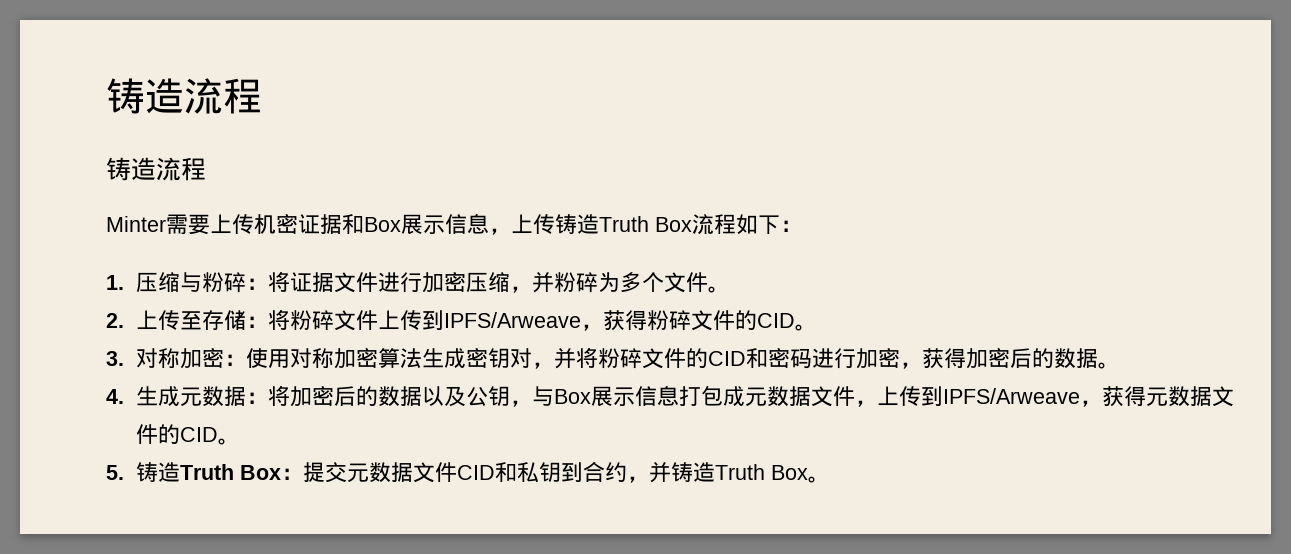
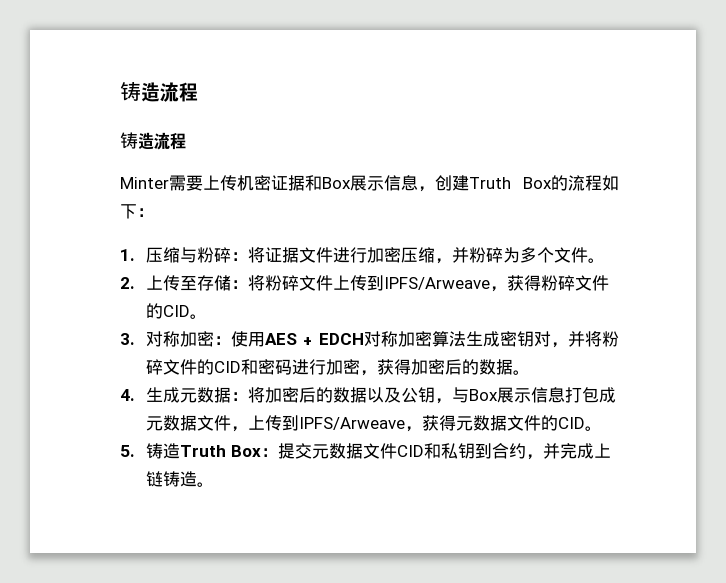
[511,214,692,234] 上传铸造Truth Box -> [435,175,568,191] 创建Truth Box的
(290, 358) none -> [264,333,364,345] AES + EDCH
[670,462,808,482] 铸造Truth Box -> [559,443,611,459] [145,471,197,487] 完成上链铸造

